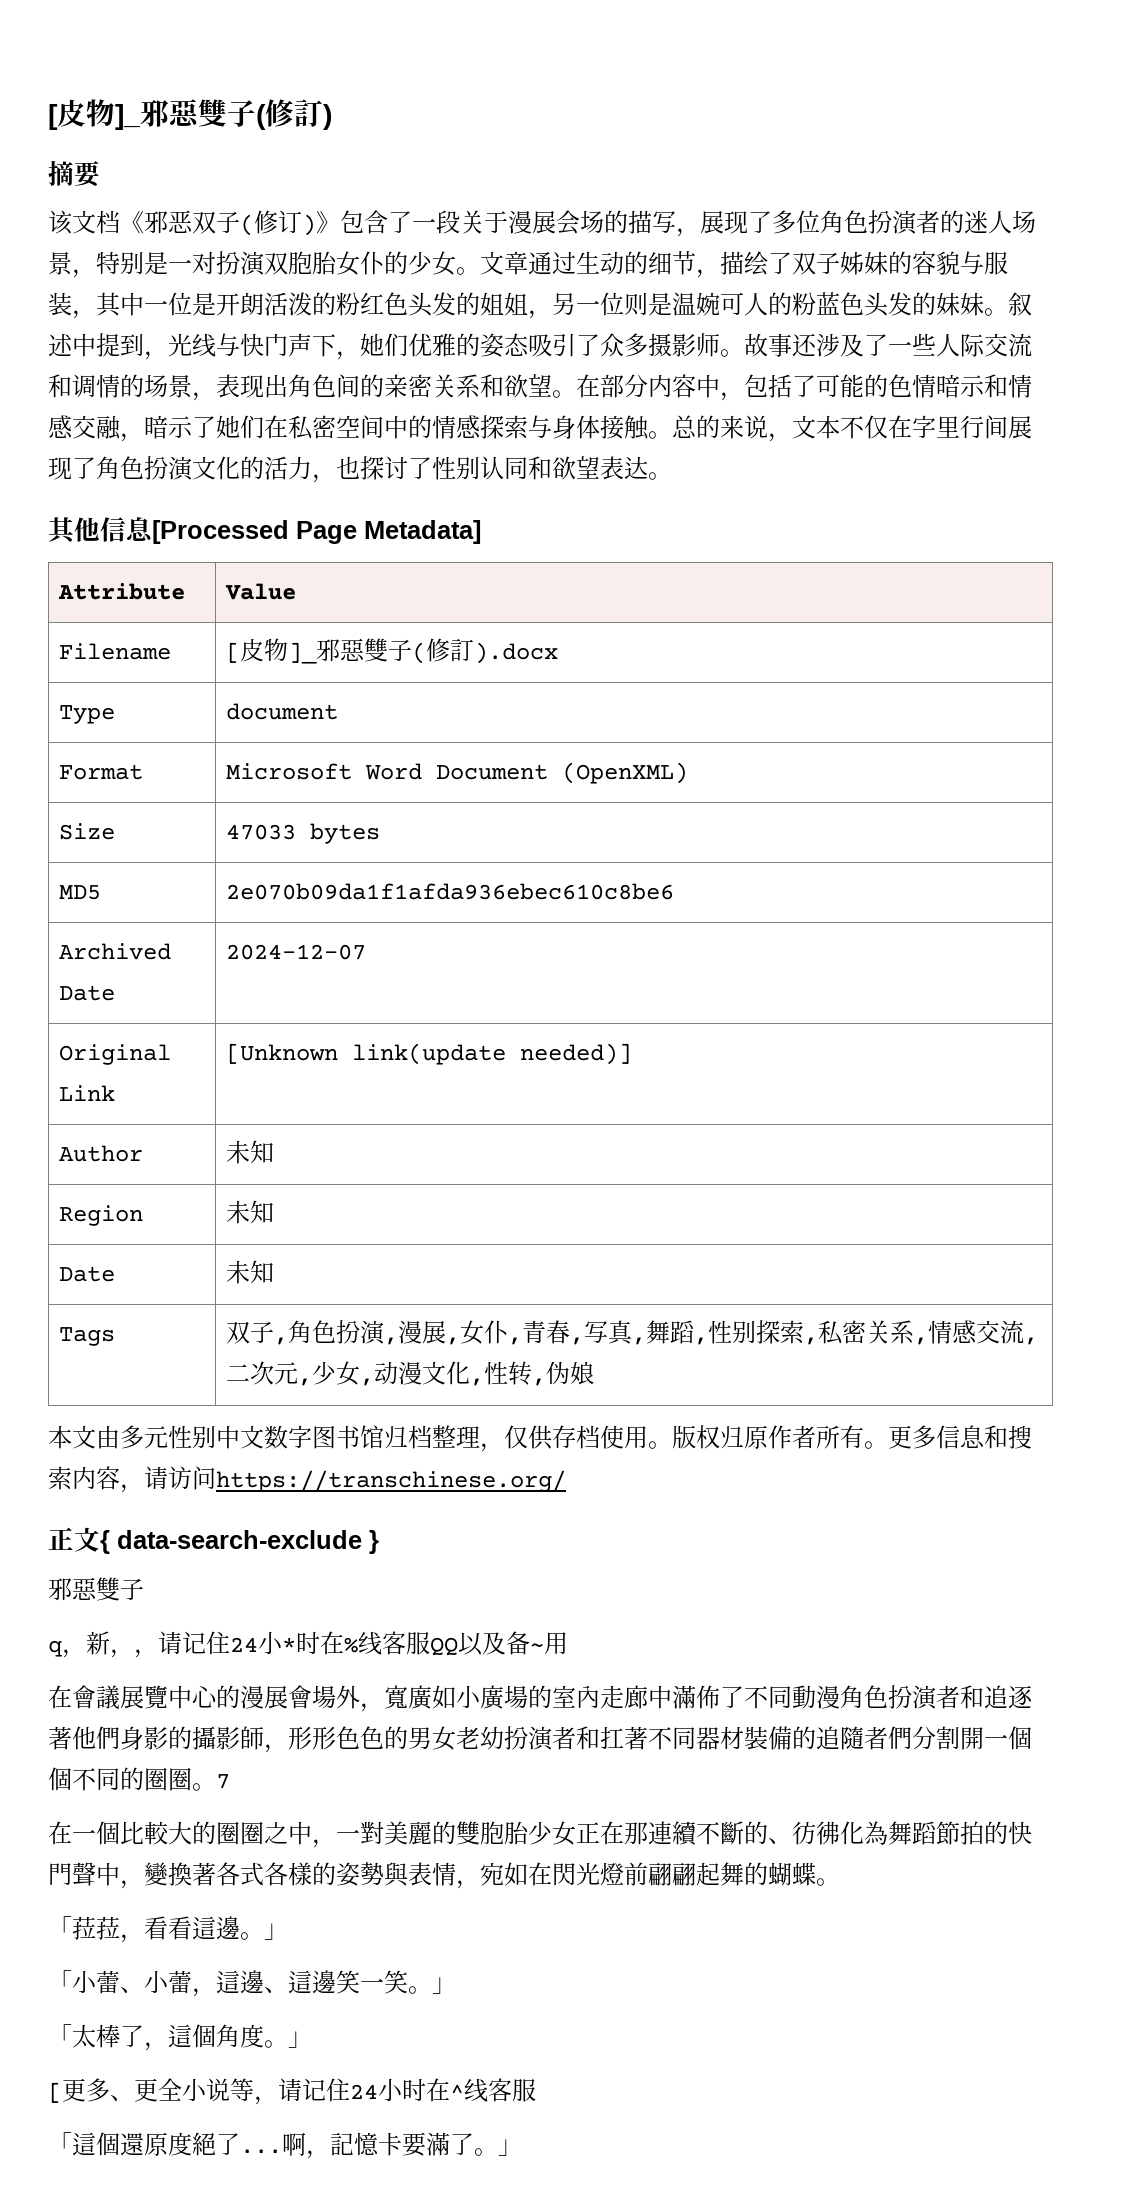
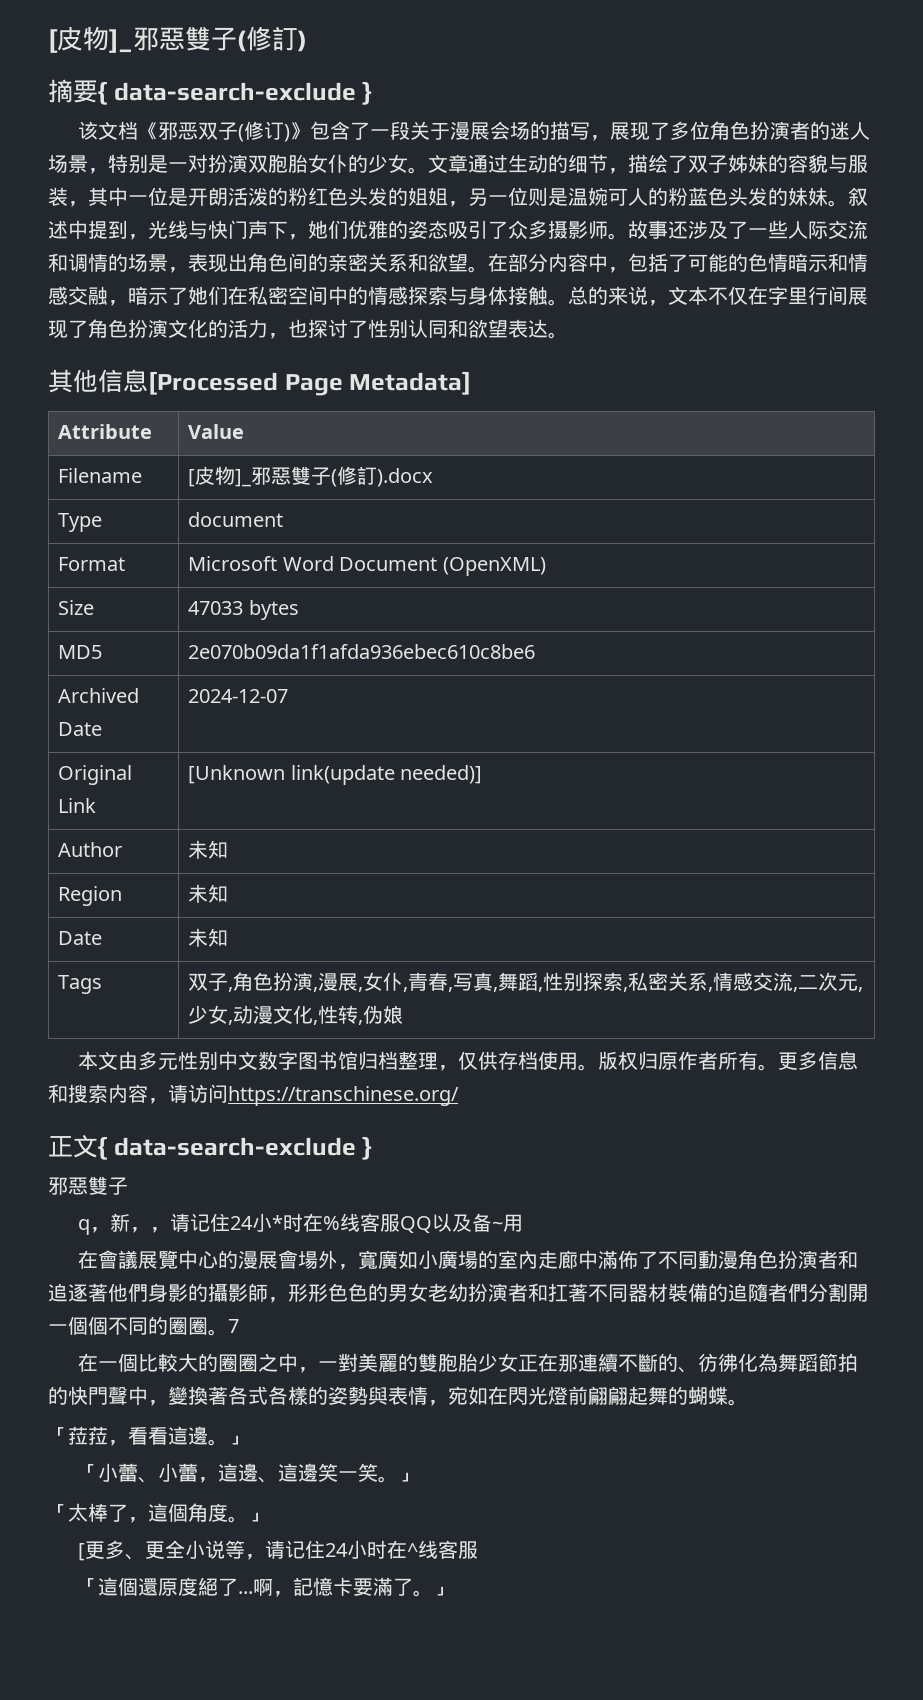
(101, 174) none -> [98,81,373,105] { data-search-exclude }

